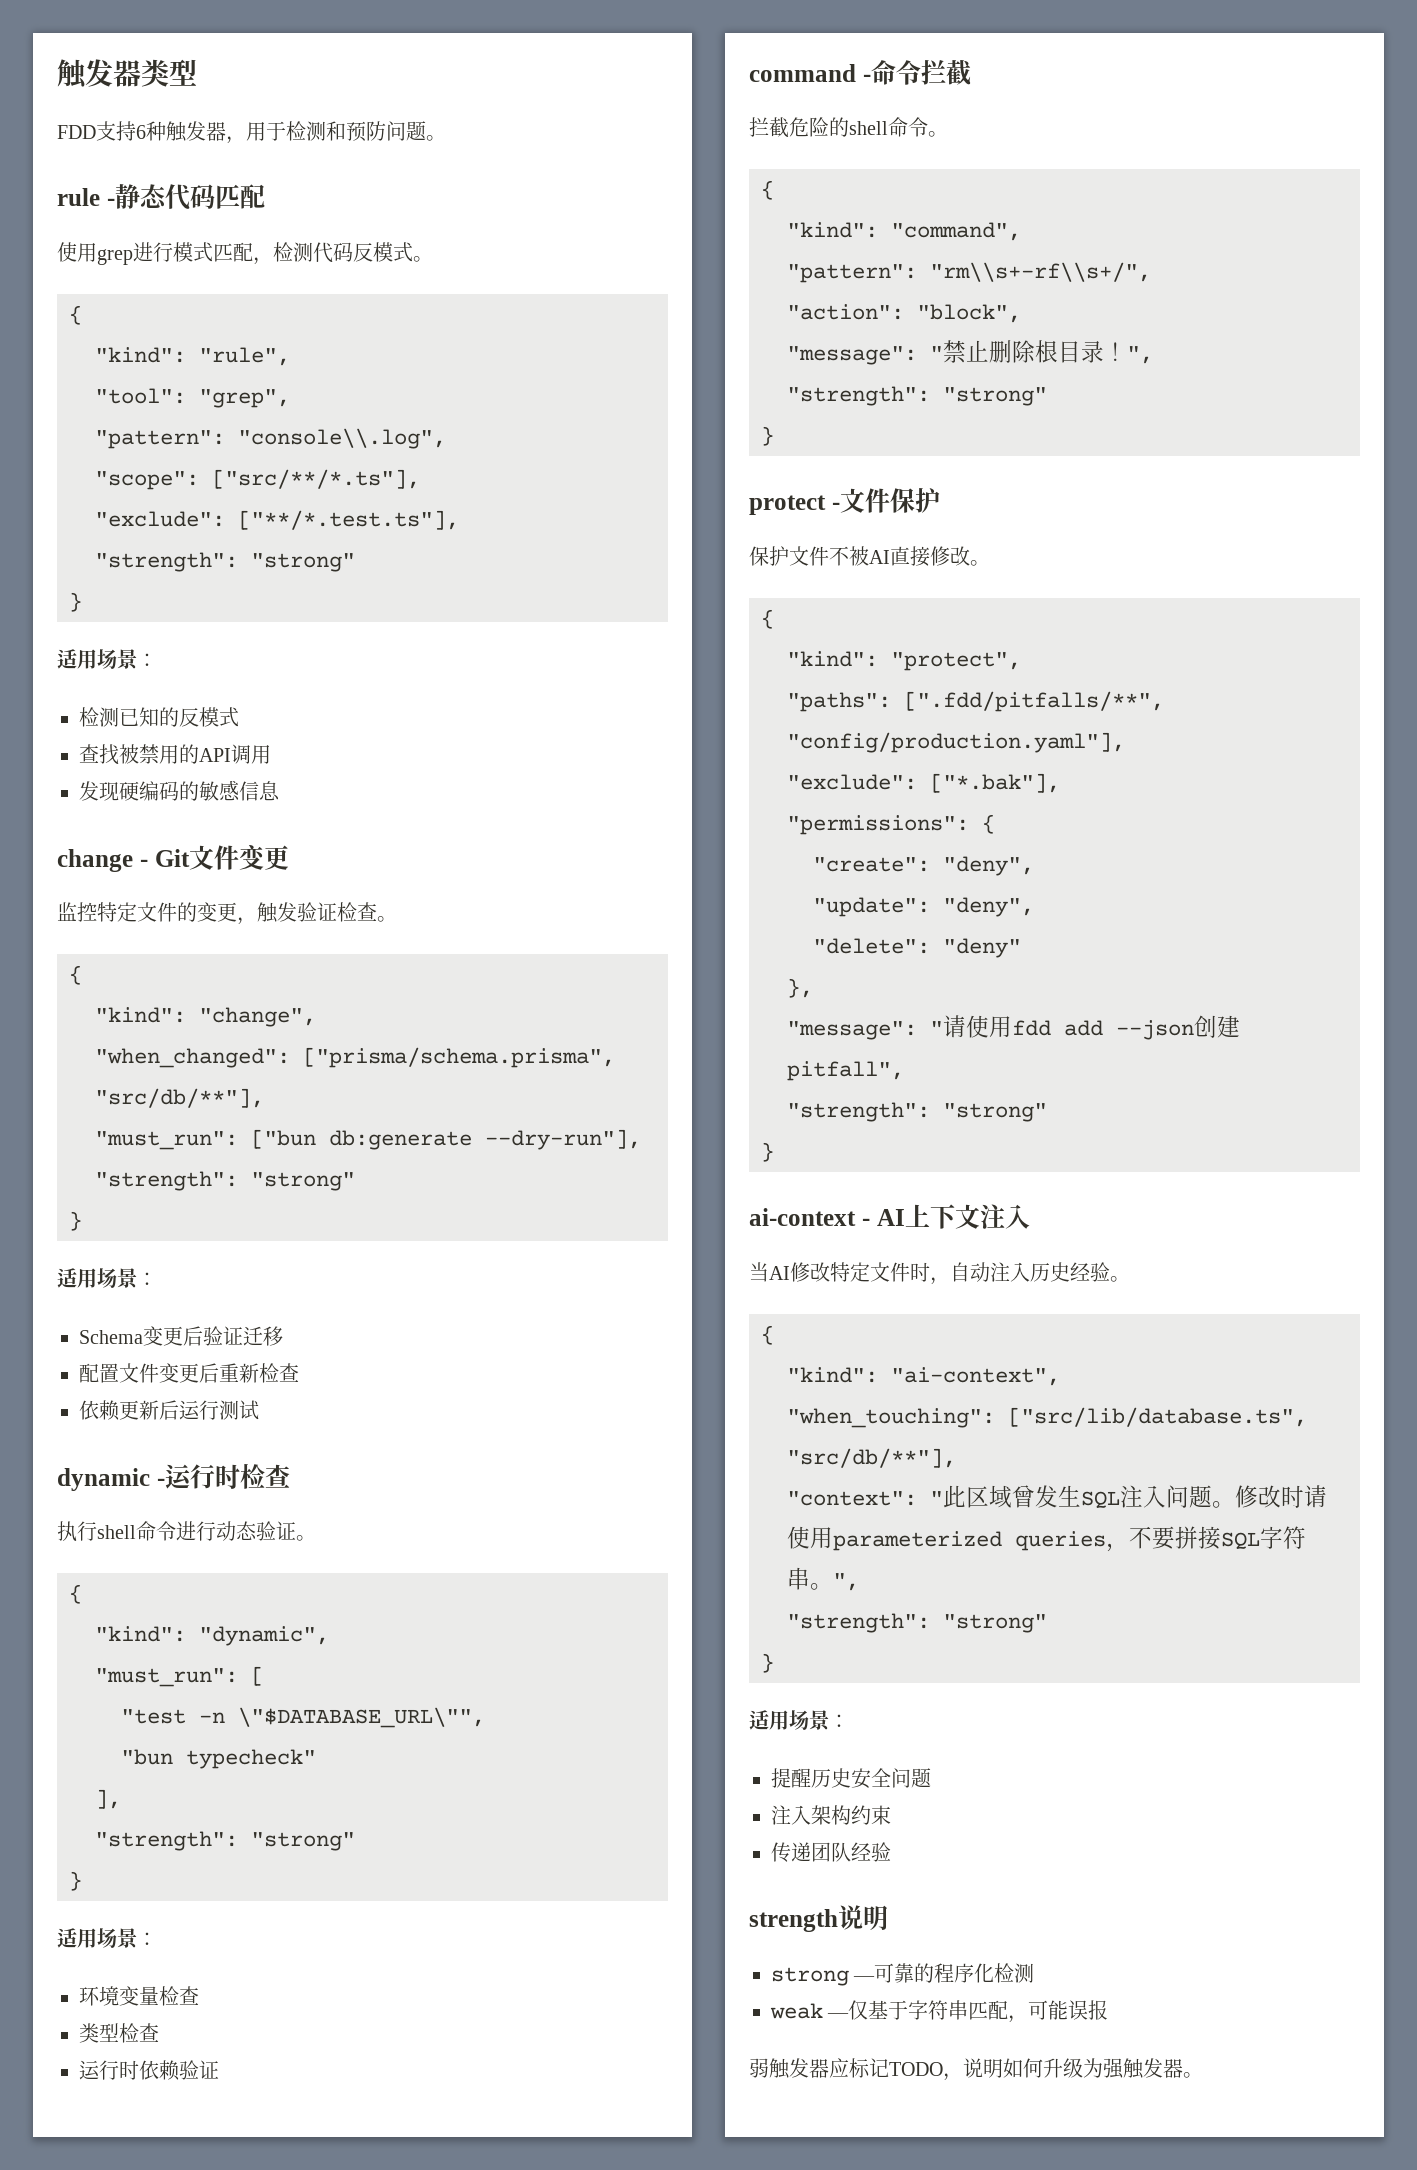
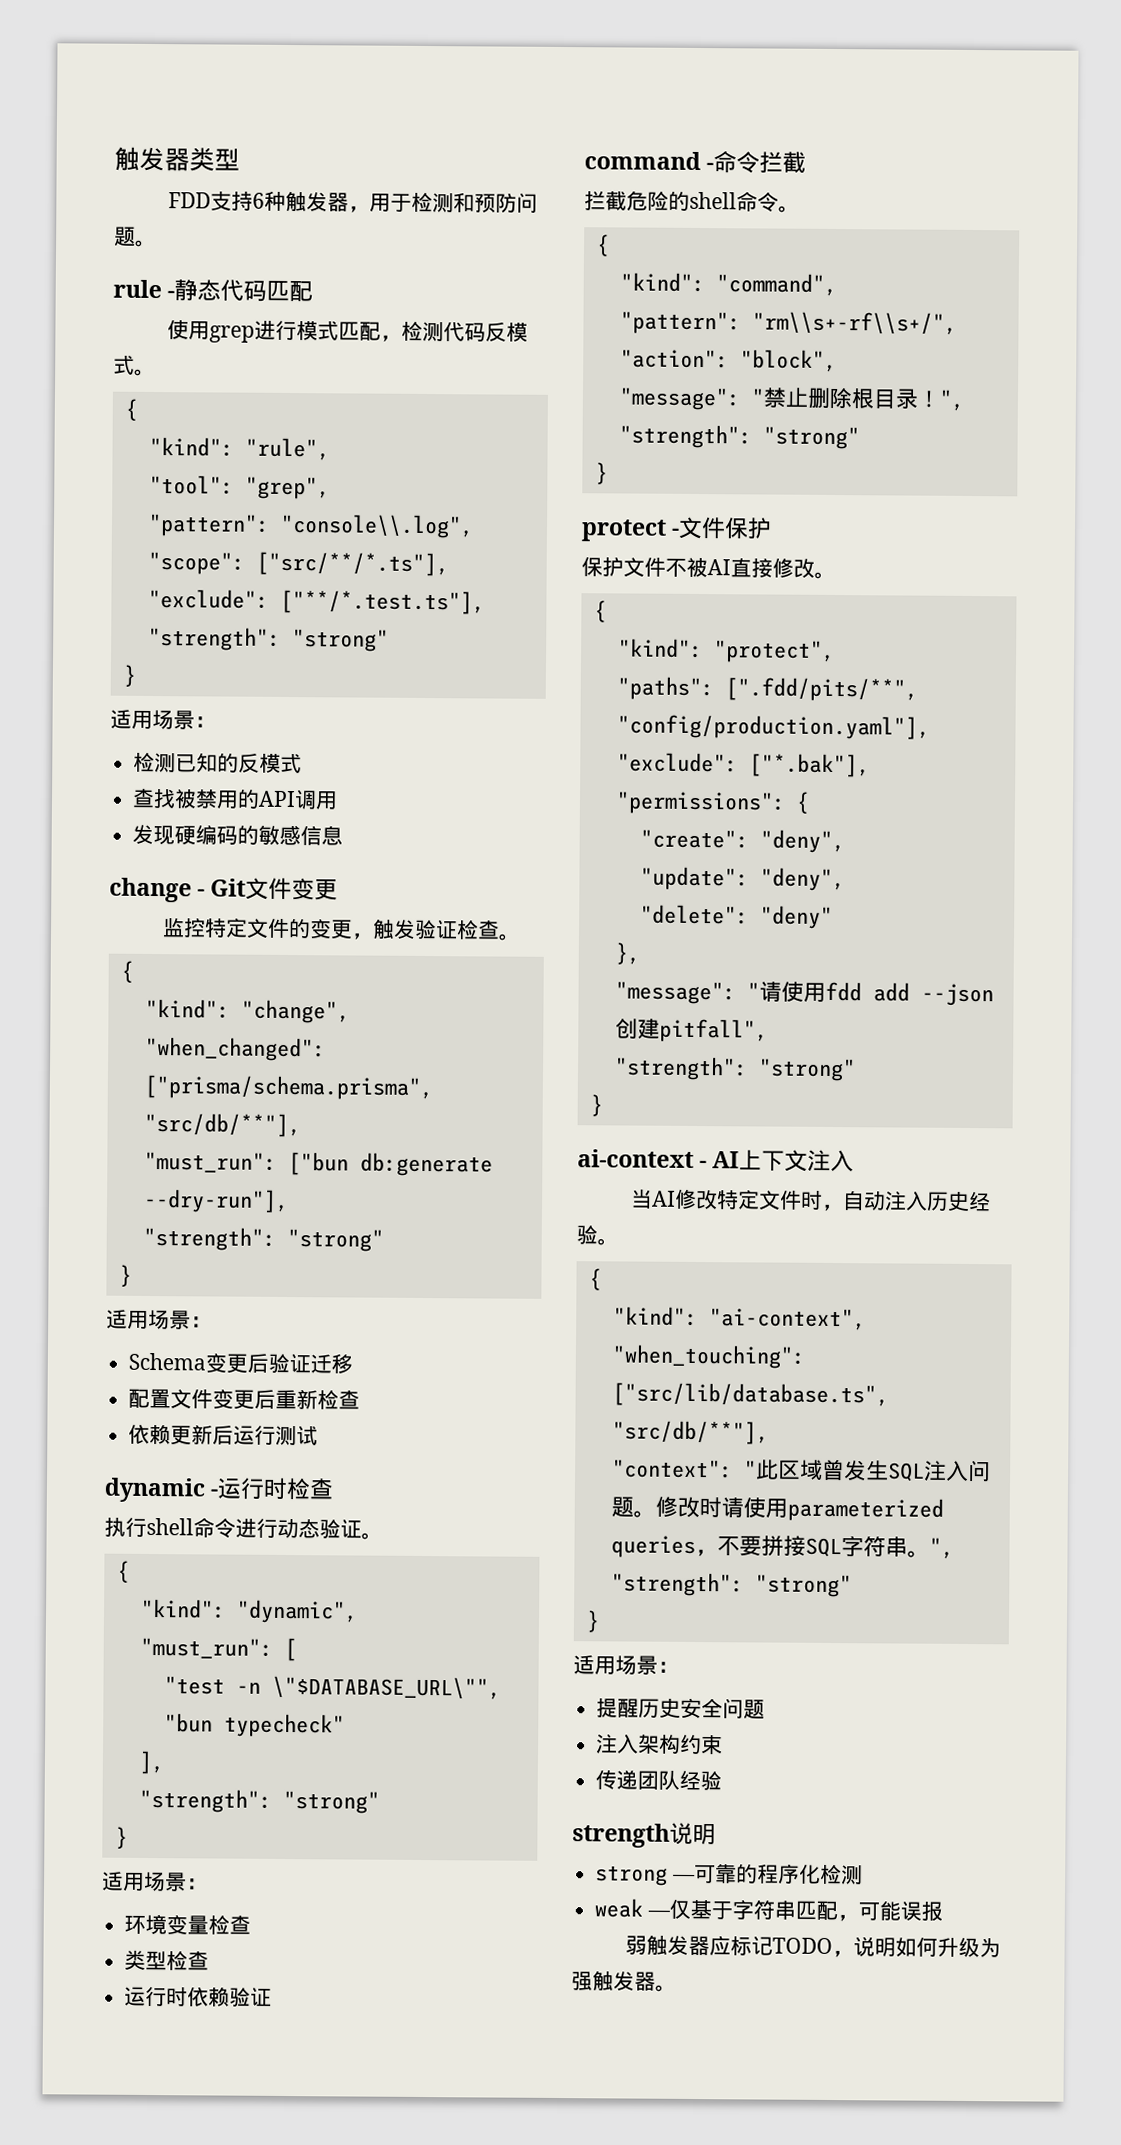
[904,691,1164,712] [".fdd/pitfalls/**", -> [724,677,918,702] [".fdd/pits/**",

